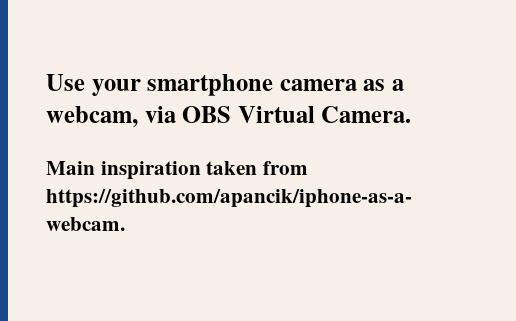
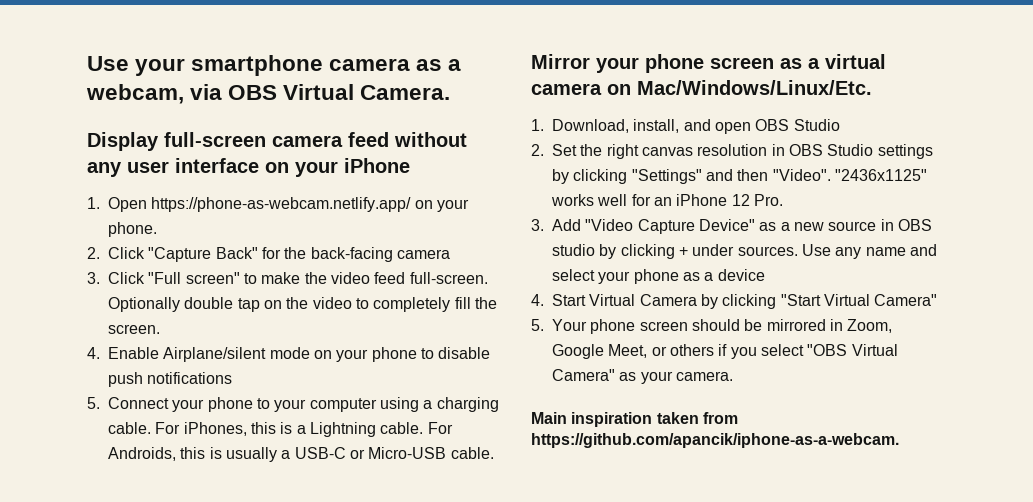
(412, 114) none -> [87,132,467,151] [87,158,410,177] [87,197,469,212] [108,222,157,237] [87,247,450,262] [87,272,488,284] [108,297,497,312] [108,324,160,334] [87,347,491,362] [108,372,233,387] [87,397,499,412] [108,422,453,437] [108,447,494,462] [531,54,886,73] [531,80,872,95] [531,119,840,134] [531,144,933,159] [552,169,927,184] [551,194,783,206] [531,219,932,234] [552,244,937,259] [552,269,765,284] [531,294,938,309] [531,319,893,334] [552,344,898,359] [552,369,733,384] // Display full-screen camera feed without any user interface on your iPhone // 1. Open https://phone-as-webcam.netlify.app/ on your phone. // 2. Click "Capture Back" for the back-facing camera // 3. Click "Full screen" to make the video feed full-screen. Optionally double tap on the video to completely fill the screen. // 4. Enable Airplane/silent mode on your phone to disable push notifications // 5. Connect your phone to your computer using a charging cable. For iPhones, this is a Lightning cable. For Androids, this is usually a USB-C or Micro-USB cable. // Mirror your phone screen as a virtual camera on Mac/Windows/Linux/Etc. // 1. Download, install, and open OBS Studio // 2. Set the right canvas resolution in OBS Studio settings by clicking "Settings" and then "Video". "2436x1125" works well for an iPhone 12 Pro. // 3. Add "Video Capture Device" as a new source in OBS studio by clicking + under sources. Use any name and select your phone as a device // 4. Start Virtual Camera by clicking "Start Virtual Camera" // 5. Your phone screen should be mirrored in Zoom, Google Meet, or others if you select "OBS Virtual Camera" as your camera.

